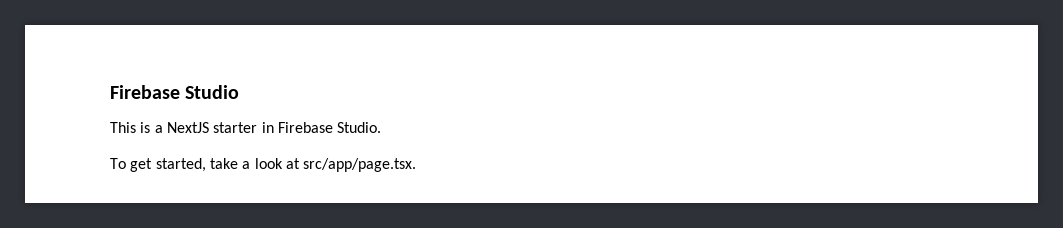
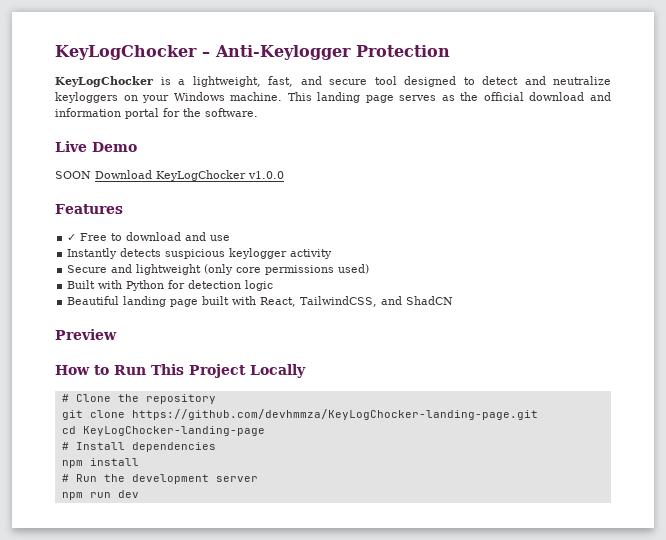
[110,85,240,99] [110,122,382,133] [110,158,417,172] Firebase Studio // This is a NextJS starter in Firebase Studio. // To get started, take a look at src/app/page.tsx. -> [55,45,450,60] [55,76,611,87] [55,92,612,103] [55,108,258,119] [55,141,137,152] [55,170,284,181] [55,204,123,214] [67,232,231,241] [67,248,333,259] [67,264,370,275] [67,280,274,291] [67,296,454,307] [55,329,117,340] [55,364,306,378] [61,394,216,404] [61,409,538,420] [61,426,265,436] [61,442,216,452] [61,458,139,468] [61,474,258,484] [61,490,139,500] KeyLogChocker – Anti-Keylogger Protection // KeyLogChocker is a lightweight, fast, and secure tool designed to detect and neutralize keyloggers on your Windows machine. This landing page serves as the official download and information portal for the software. // Live Demo // SOON Download KeyLogChocker v1.0.0 // Features // ✓ Free to download and use // Instantly detects suspicious keylogger activity // Secure and lightweight (only core permissions used) // Built with Python for detection logic // Beautiful landing page built with React, TailwindCSS, and ShadCN // Preview // How to Run This Project Locally // # Clone the repository // git clone https://github.com/devhmmza/KeyLogChocker-landing-page.git // cd KeyLogChocker-landing-page // # Install dependencies // npm install // # Run the development server // npm run dev

